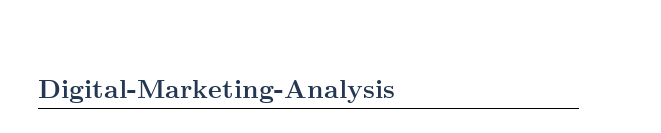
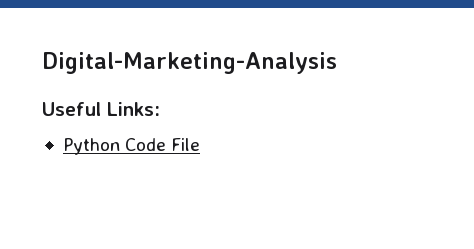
(395, 91) none -> [42,102,160,116] [62,138,201,155] // Useful Links: // Python Code File

